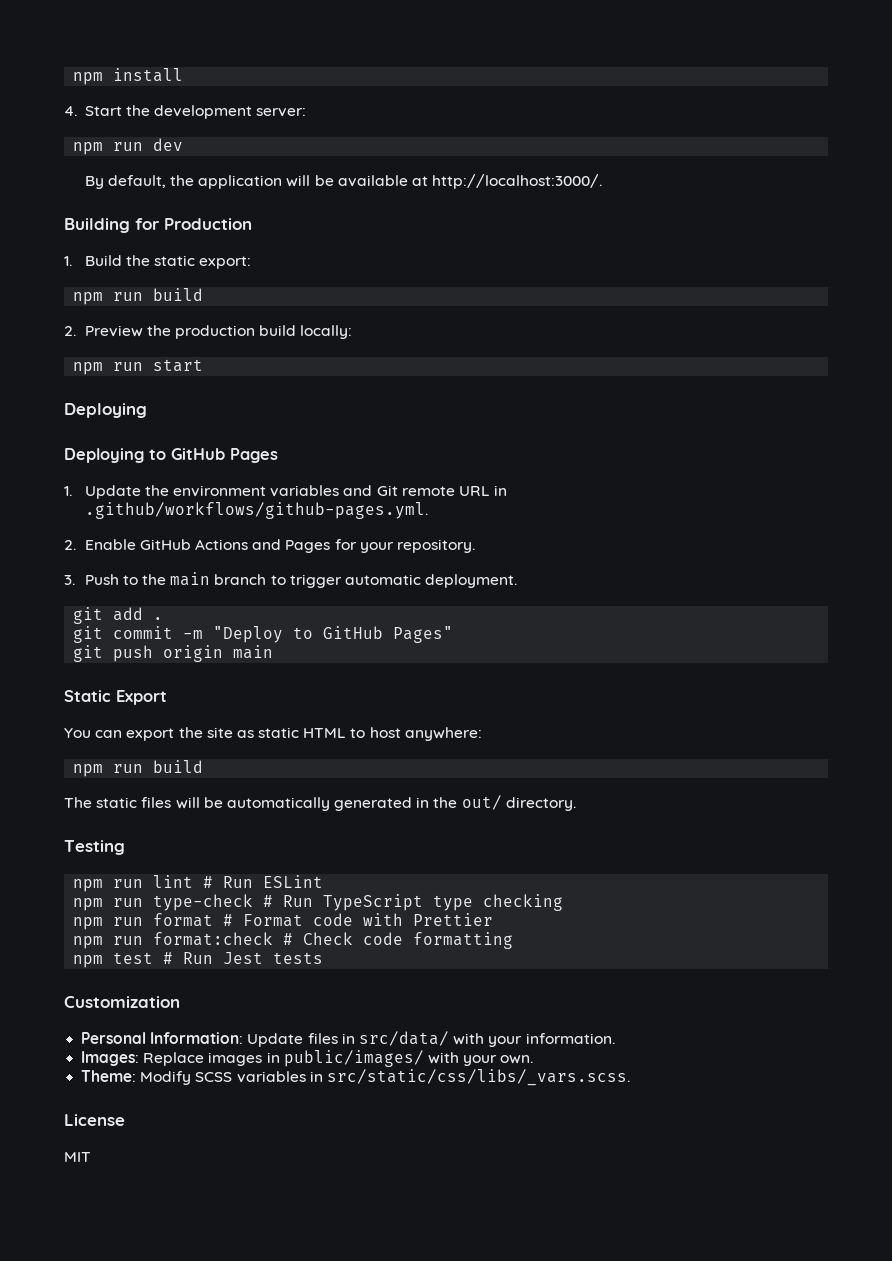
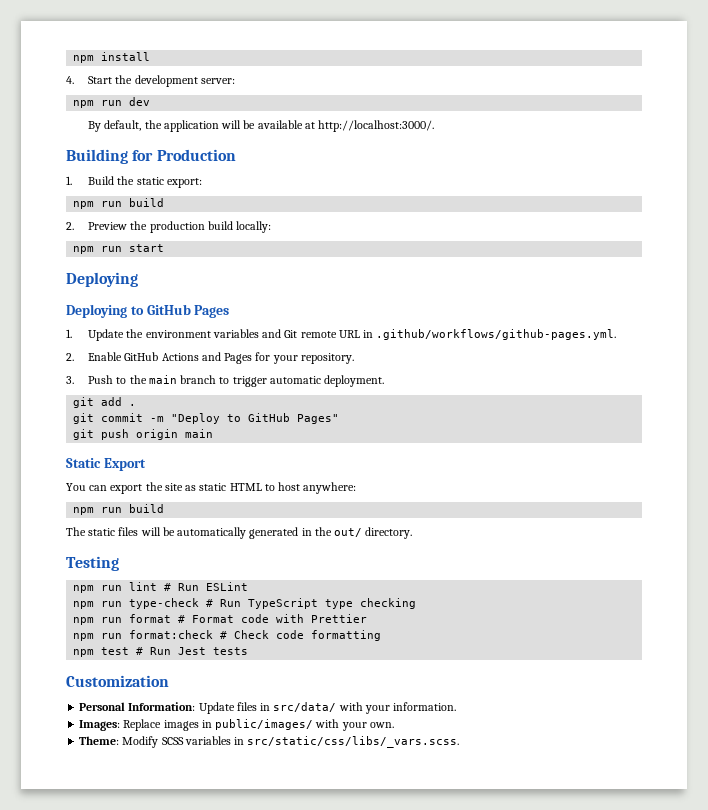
[64,1114,125,1126] [64,1152,91,1162] // License // MIT -> (460, 742) none

